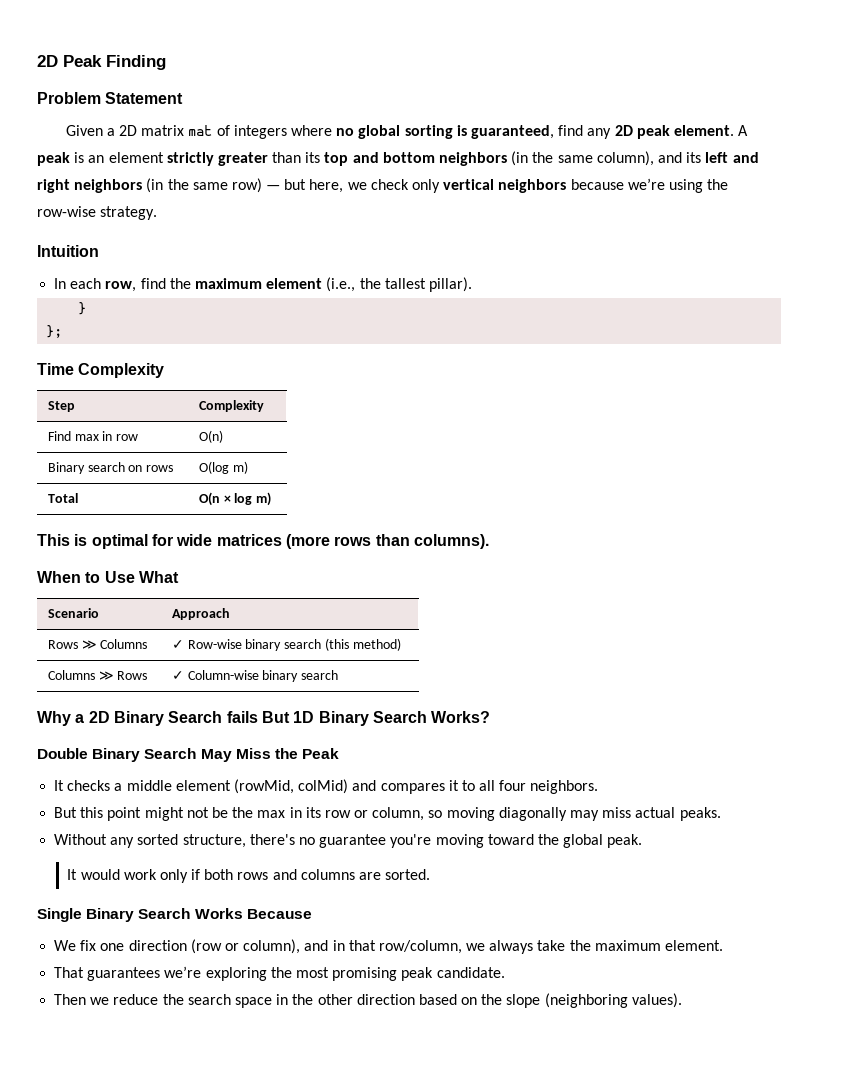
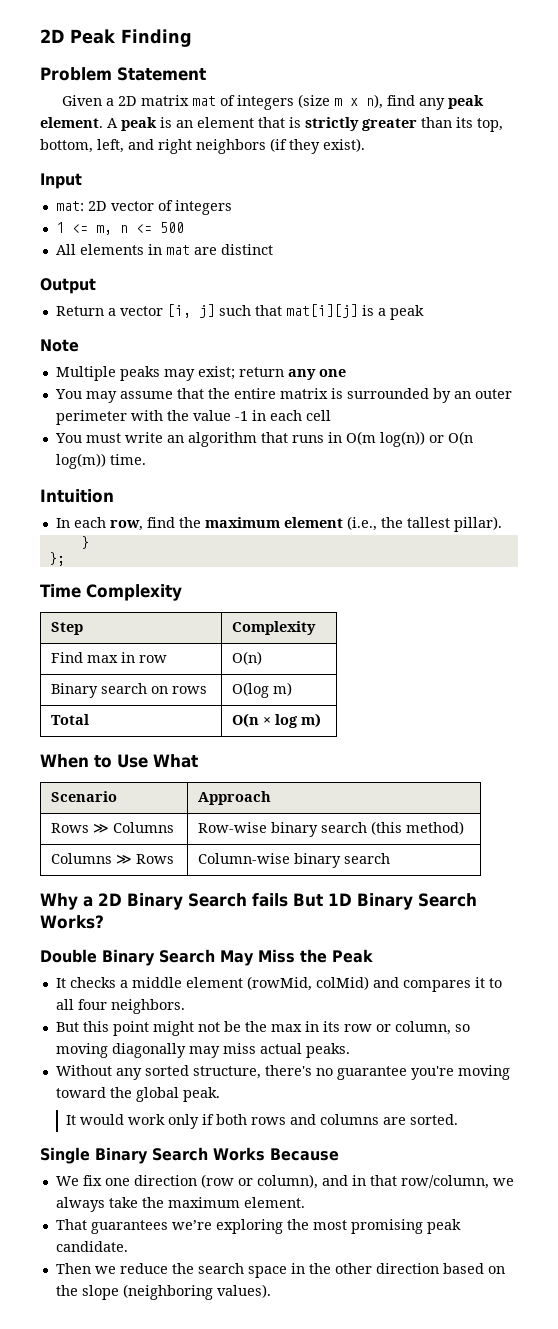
[291,125,554,139] where no global sorting is guaranteed, -> [298,94,384,109] (size m x n),
[614,125,633,136] 2D -> (446, 104) none
(164, 157) none -> [258,117,301,128] that is
[324,151,759,166] [37,178,729,193] [37,206,158,220] top and bottom neighbors (in the same column), and its left and right neighbors (in the same row) — but here, we check only vertical neighbors because we’re using the row-wise strategy. -> [477,118,503,132] [40,138,365,154] [40,173,82,189] [55,200,232,215] [55,222,184,235] [55,244,273,255] [40,278,96,294] [55,304,424,320] [40,339,79,352] [55,366,346,381] [54,388,512,403] [55,410,331,425] [54,431,473,447] [55,453,146,469] top, bottom, left, and right neighbors (if they exist). // Input // mat: 2D vector of integers // 1 <= m, n <= 500 // All elements in mat are distinct // Output // Return a vector [i, j] such that mat[i][j] is a peak // Note // Multiple peaks may exist; return any one // You may assume that the entire matrix is surrounded by an outer perimeter with the value -1 in each cell // You must write an algorithm that runs in O(m log(n)) or O(n log(m)) time.
[37,534,489,549] // This is optimal for wide matrices (more rows than columns). -> (321, 720) none
[171,640,184,649] ✓ -> (174, 827) none
[171,671,184,680] ✓ -> (174, 859) none

